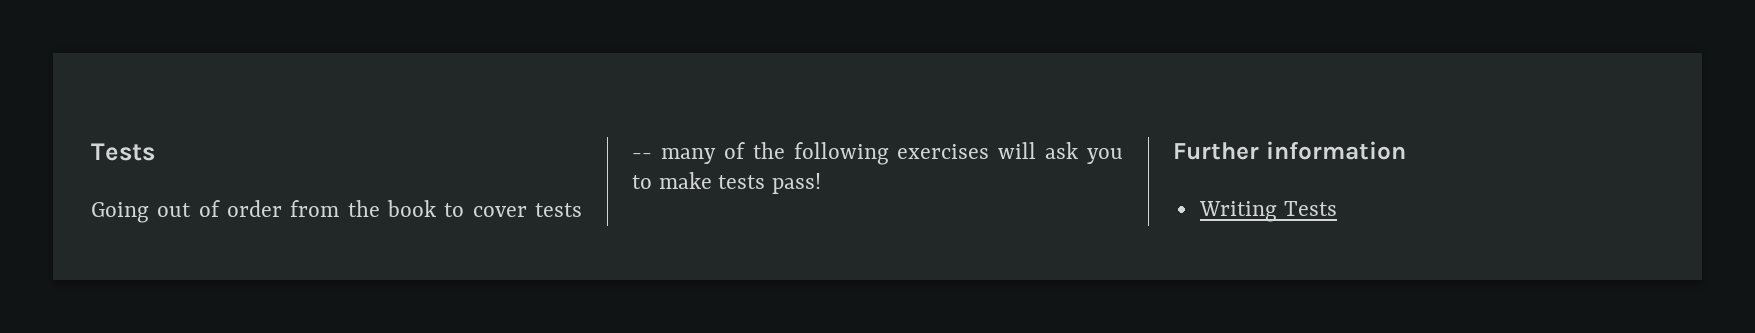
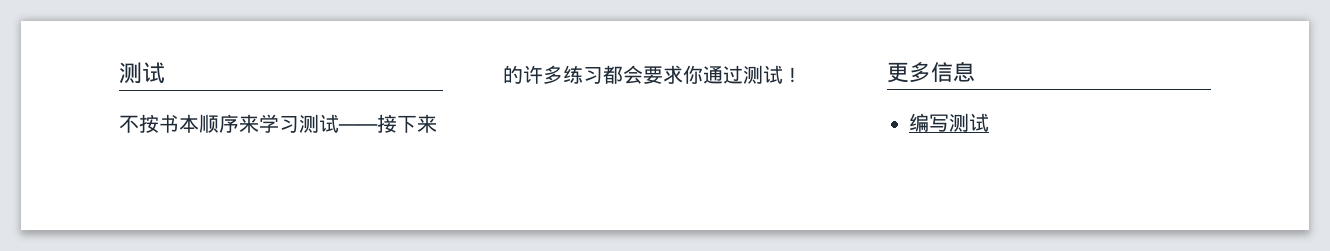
[91,143,155,161] [91,200,582,223] [632,142,1123,165] [632,172,821,194] [1173,141,1406,160] [1198,201,1337,222] Tests // Going out of order from the book to cover tests -- many of the following exercises will ask you to make tests pass! // Further information // Writing Tests -> [119,62,165,84] [119,114,437,133] [503,65,802,84] [887,61,975,83] [909,113,989,132] 测试 // 不按书本顺序来学习测试——接下来的许多练习都会要求你通过测试！ // 更多信息 // 编写测试

